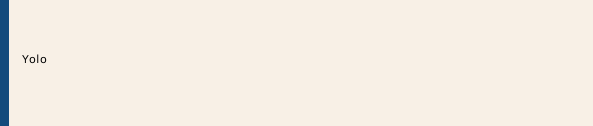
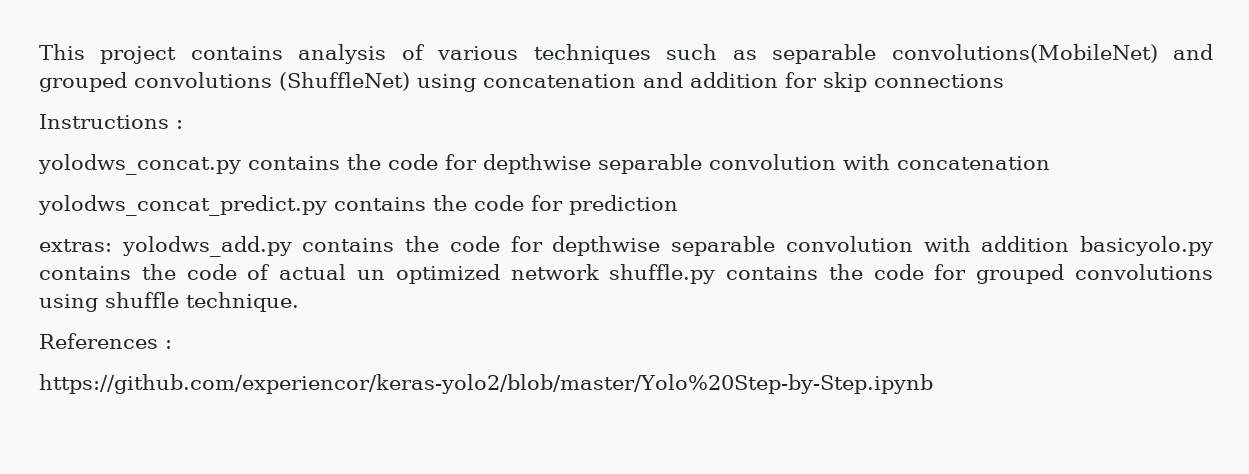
[22,54,47,64] Yolo -> [39,44,1214,64] [39,72,1004,92] [39,114,183,129] [38,154,1050,175] [38,195,678,216] [39,236,1214,257] [39,264,1214,284] [39,292,299,312] [39,333,172,349] [39,374,933,394] This project contains analysis of various techniques such as separable convolutions(MobileNet) and grouped convolutions (ShuffleNet) using concatenation and addition for skip connections // Instructions : // yolodws_concat.py contains the code for depthwise separable convolution with concatenation // yolodws_concat_predict.py contains the code for prediction // extras: yolodws_add.py contains the code for depthwise separable convolution with addition basicyolo.py contains the code of actual un optimized network shuffle.py contains the code for grouped convolutions using shuffle technique. // References : // https://github.com/experiencor/keras-yolo2/blob/master/Yolo%20Step-by-Step.ipynb

